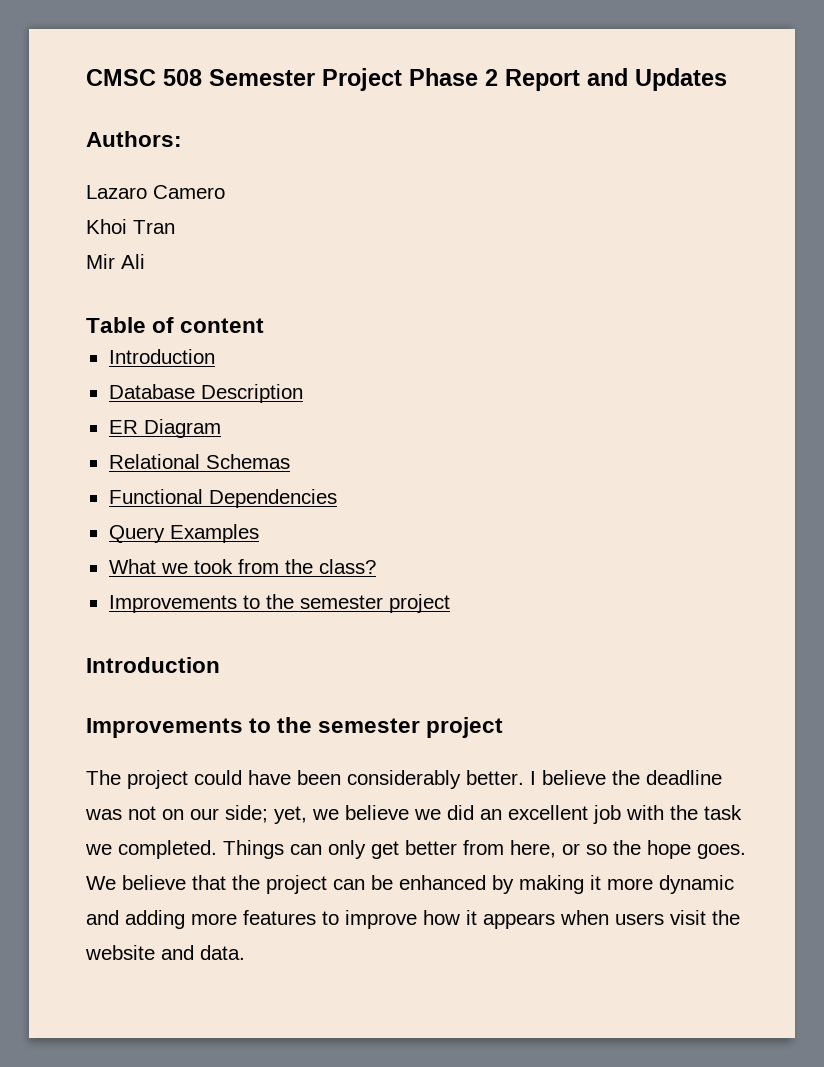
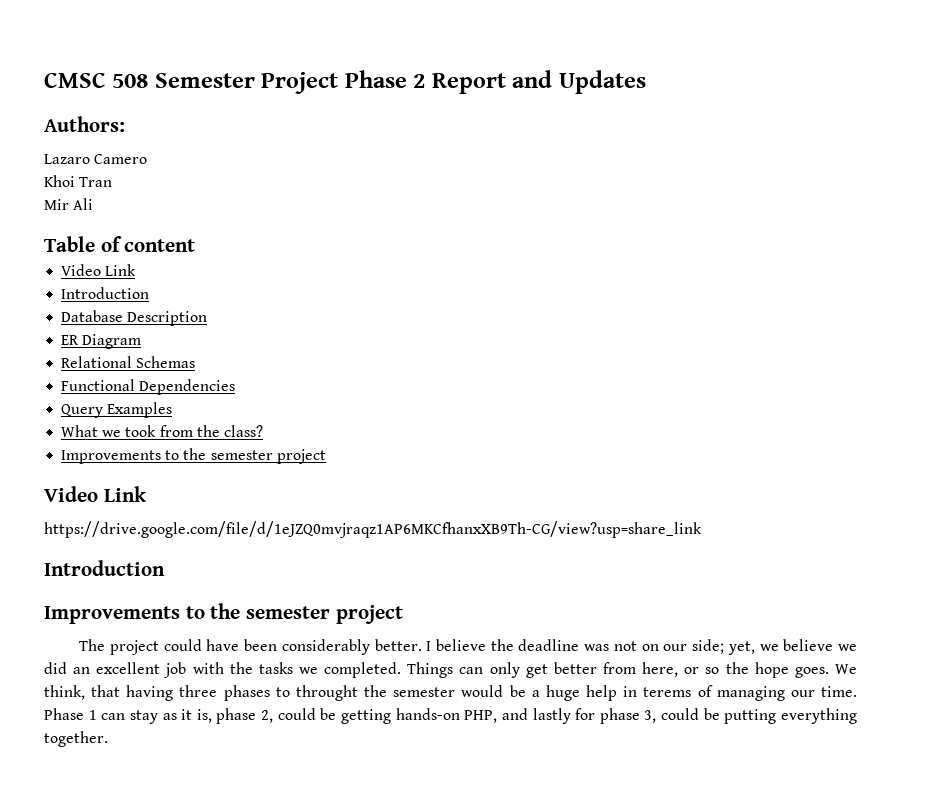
(265, 325) none -> [61,264,137,276] // Video Link
(450, 603) none -> [44,486,147,502] [44,521,702,538] // Video Link // https://drive.google.com/file/d/1eJZQ0mvjraqz1AP6MKCfhanxXB9Th-CG/view?usp=share_link
[704,805,742,820] task -> [258,662,293,674] tasks
[122,875,734,894] [86,910,740,929] [85,945,245,960] believe that the project can be enhanced by making it more dynamic and adding more features to improve how it appears when users visit the website and data. -> [44,685,857,701] [44,708,857,724] [44,731,108,747] think, that having three phases to throught the semester would be a huge help in terems of managing our time. Phase 1 can stay as it is, phase 2, could be getting hands-on PHP, and lastly for phase 3, could be putting everything together.

